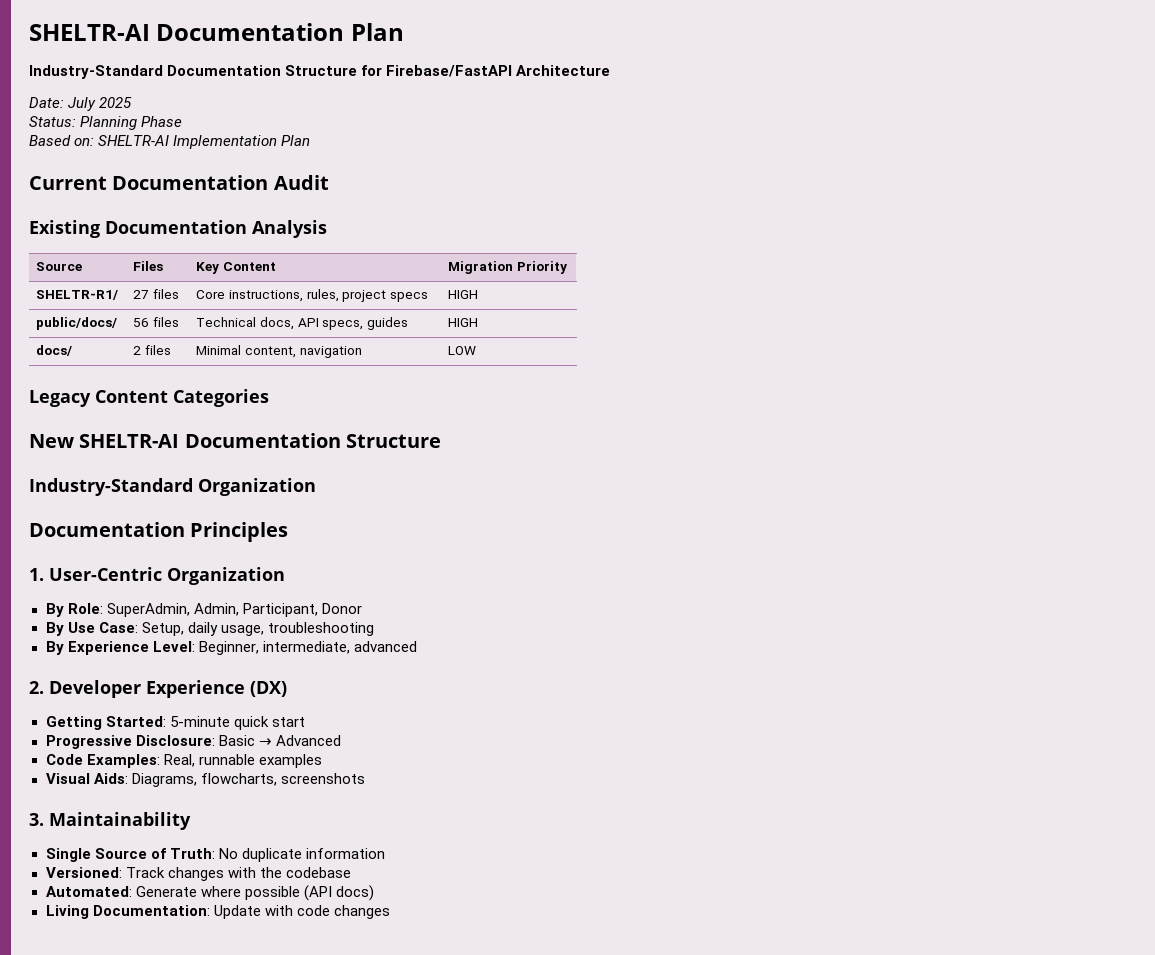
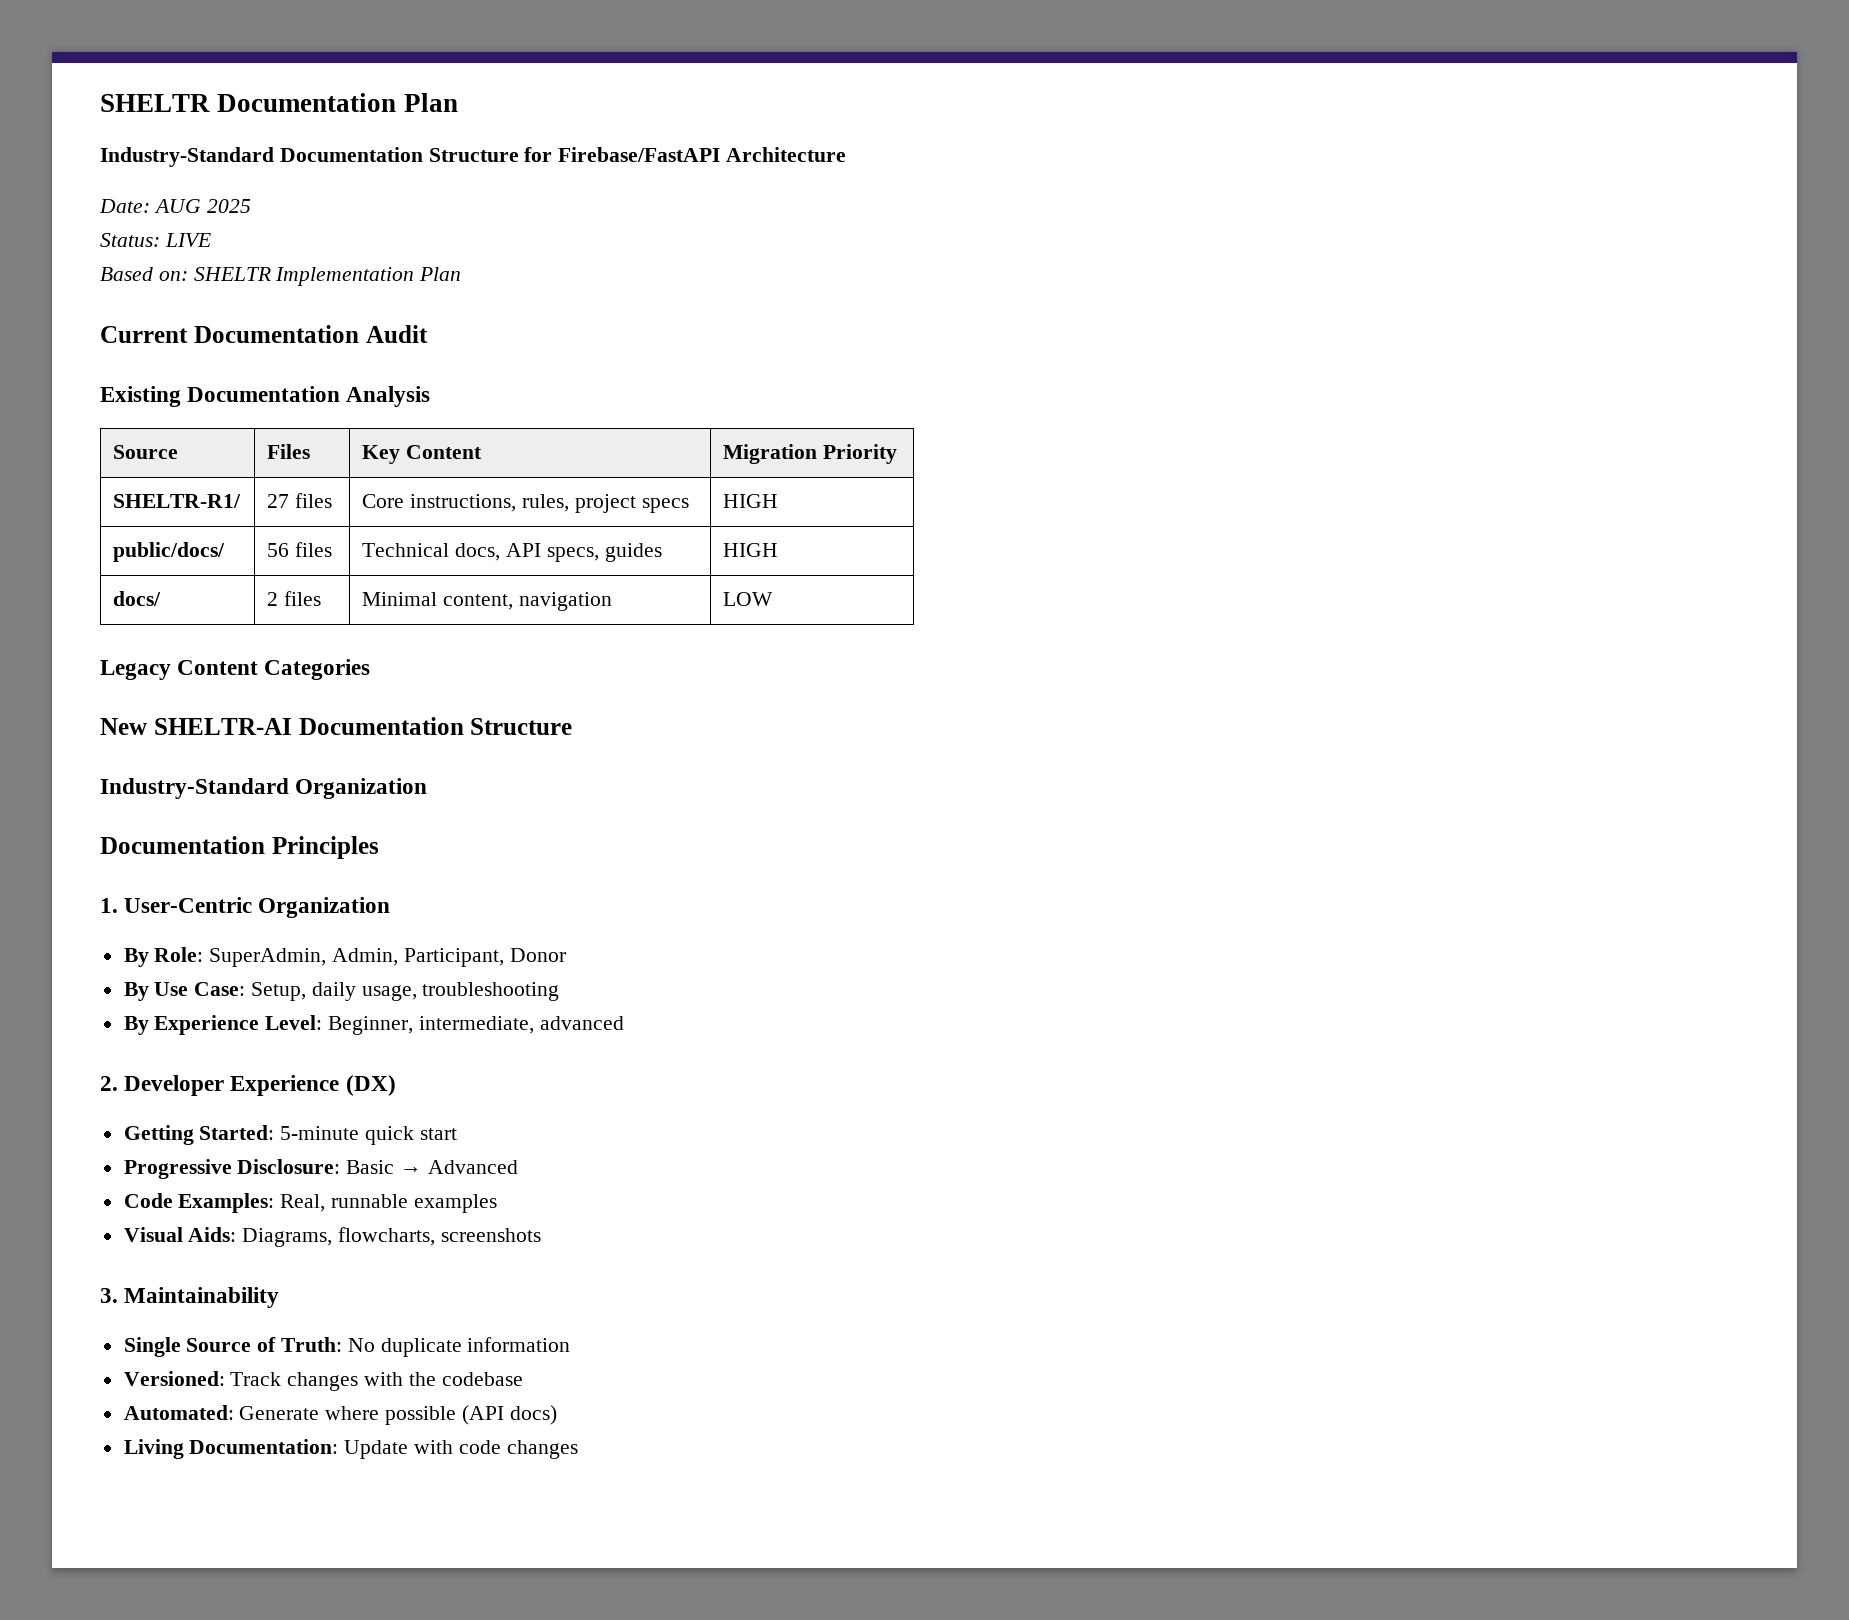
[29,24,150,41] SHELTR-AI -> [100,94,210,112] SHELTR
[68,97,97,111] July -> [153,199,201,213] AUG
[80,116,183,130] Planning Phase -> [164,233,211,247] LIVE
[98,135,170,146] SHELTR-AI -> [193,267,271,281] SHELTR

